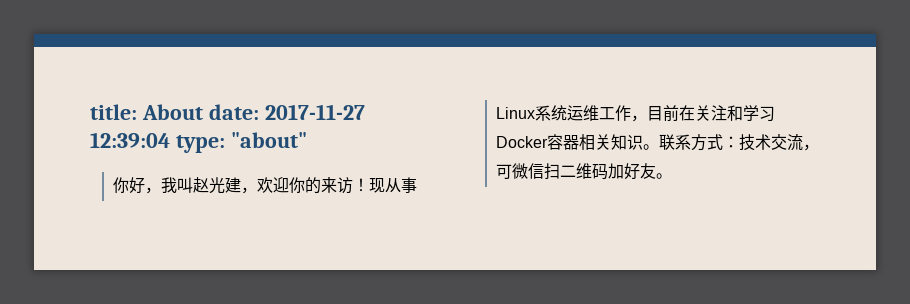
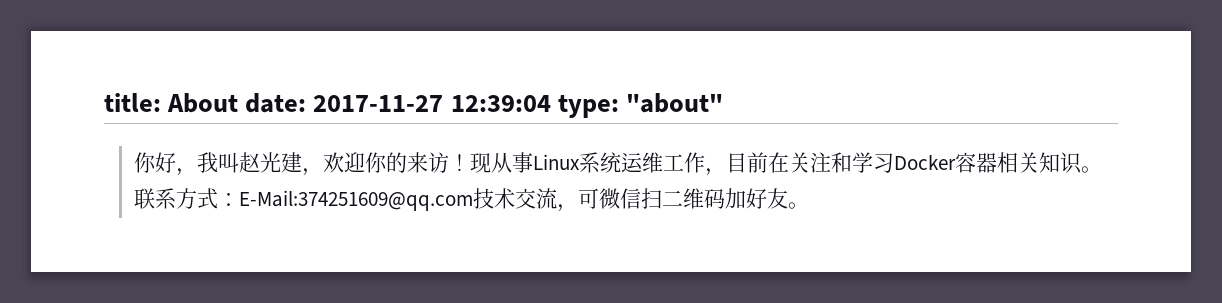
(739, 142) none -> [238,190,473,211] E-Mail:374251609@qq.com

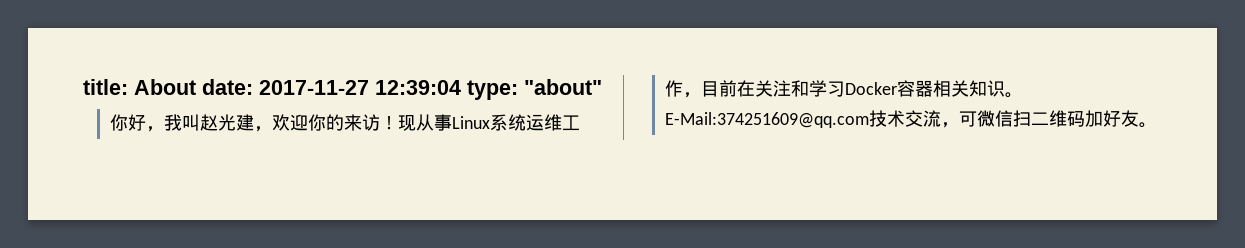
[133,188,239,209] 联系方式： -> (1023, 95) none

